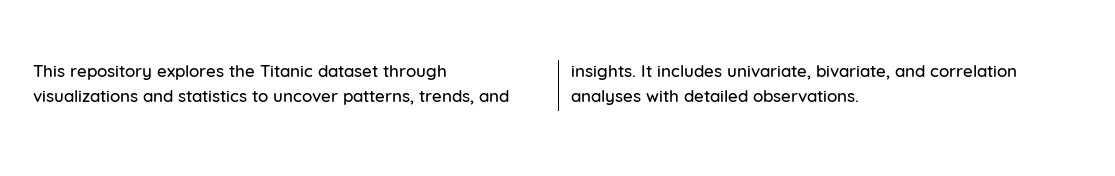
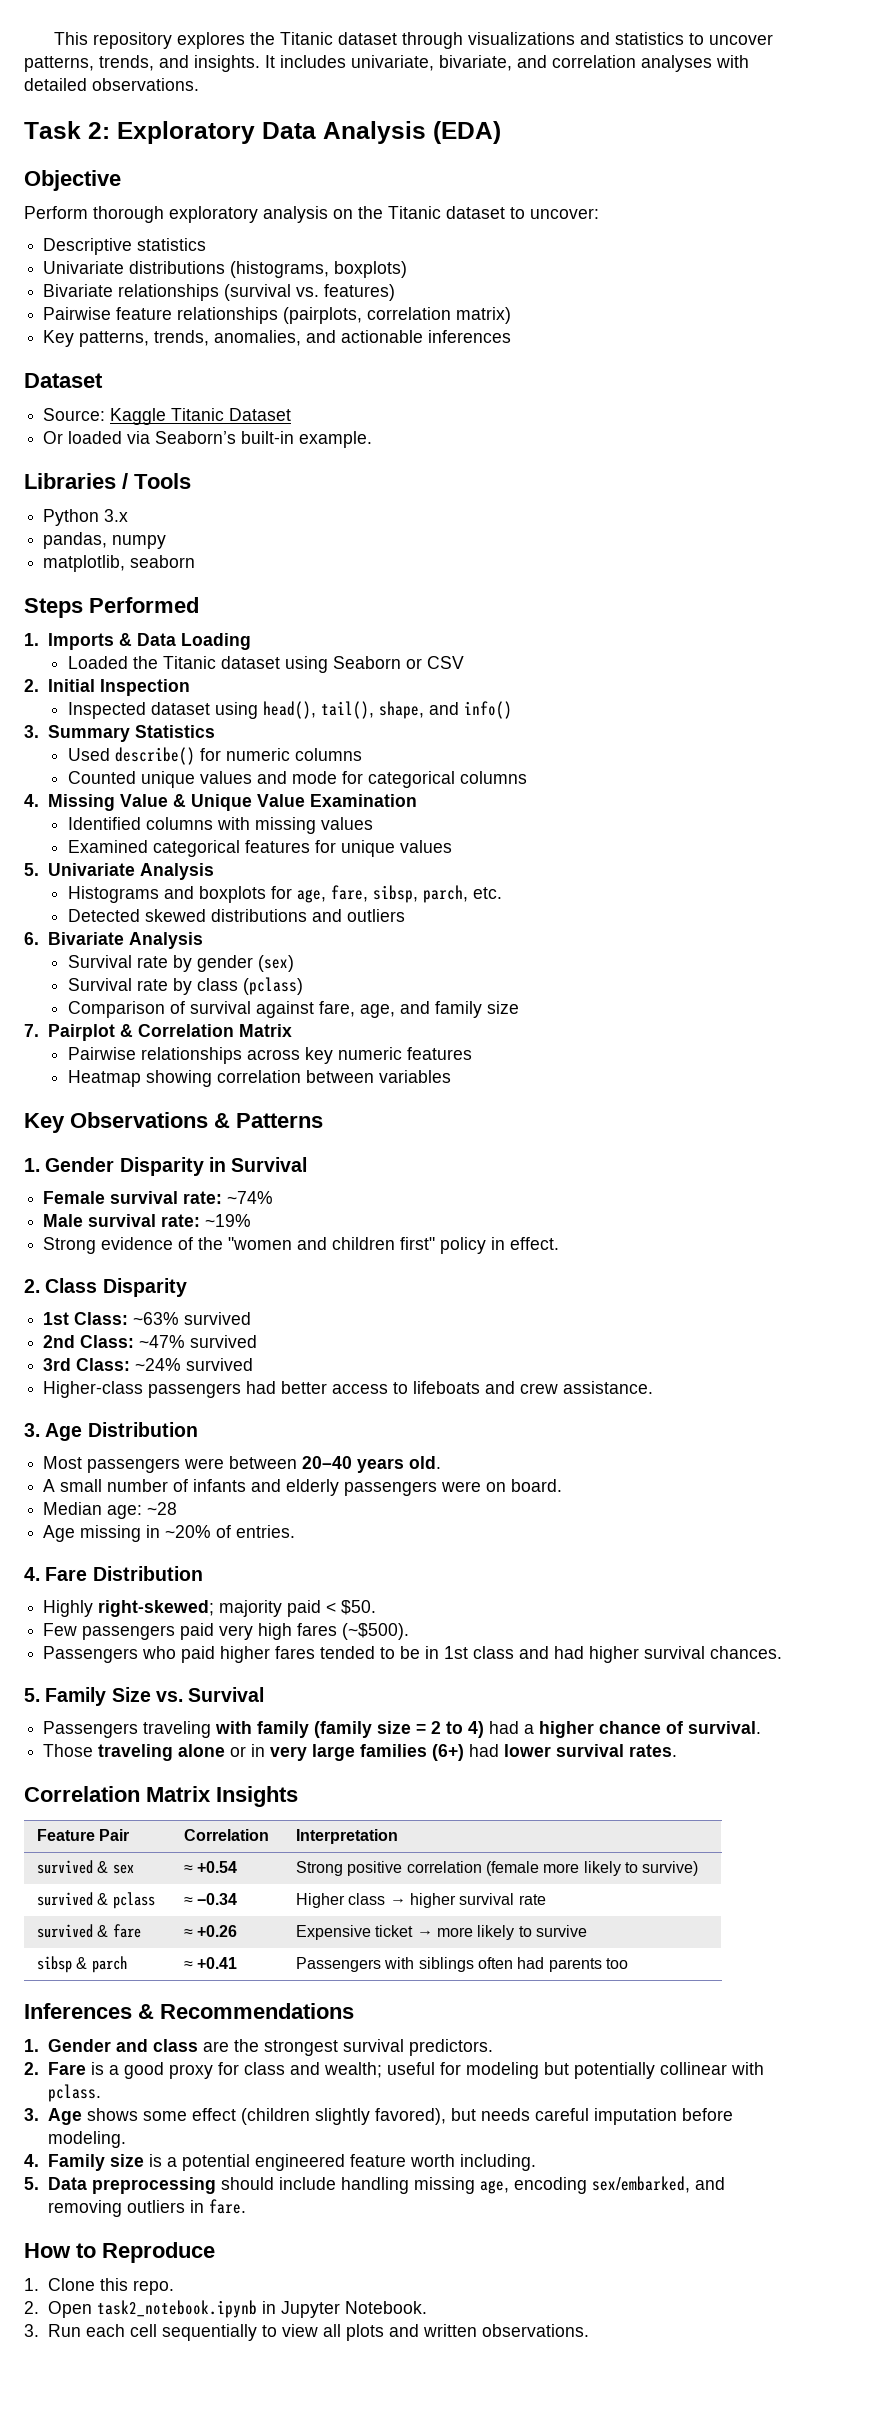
(859, 96) none -> [24,121,501,144] [24,170,121,191] [24,206,599,223] [43,238,207,255] [43,261,408,278] [43,284,396,301] [43,307,512,324] [43,330,512,347] [24,373,103,388] [43,408,292,425] [43,431,373,448] [24,473,191,489] [43,509,129,526] [43,532,167,549] [43,555,196,572] [24,597,199,618] [24,633,252,650] [67,656,464,673] [24,679,191,696] [67,701,512,719] [24,725,216,742] [67,747,362,765] [67,771,527,788] [24,794,418,811] [67,817,373,834] [67,840,452,857] [24,863,215,880] [67,885,502,903] [67,909,405,922] [24,932,204,949] [67,955,294,972] [67,977,303,995] [67,1001,519,1018] [24,1024,293,1041] [67,1047,472,1064] [67,1070,451,1087] [24,1112,323,1133] [24,1157,308,1176] [43,1191,274,1204] [43,1214,252,1227] [43,1237,560,1254] [24,1278,187,1297] [43,1312,252,1325] [43,1335,258,1348] [43,1358,254,1371] [43,1381,654,1398] [24,1422,198,1441] [43,1456,442,1473] [43,1479,563,1496] [43,1502,178,1519] [43,1525,296,1542] [24,1566,203,1581] [43,1600,377,1617] [43,1623,410,1640] [43,1646,783,1663] [24,1687,265,1706] [43,1721,762,1738] [43,1744,678,1761] [24,1786,298,1807] [36,1829,130,1841] [183,1829,269,1841] [295,1829,398,1844] [36,1860,134,1874] [183,1861,238,1873] [295,1861,699,1876] [36,1892,155,1909] [183,1893,238,1905] [295,1893,546,1908] [36,1924,141,1938] [183,1925,238,1937] [295,1925,587,1940] [36,1956,127,1973] [183,1957,238,1969] [295,1957,628,1972] [24,2003,354,2019] [24,2039,494,2056] [24,2062,765,2079] [48,2084,102,2102] [24,2108,734,2125] [48,2131,127,2148] [24,2154,537,2171] [24,2176,726,2194] [48,2199,247,2217] [24,2242,215,2263] [24,2278,175,2295] [24,2300,428,2318] [24,2324,590,2341] // Task 2: Exploratory Data Analysis (EDA) // Objective // Perform thorough exploratory analysis on the Titanic dataset to uncover: // Descriptive statistics // Univariate distributions (histograms, boxplots) // Bivariate relationships (survival vs. features) // Pairwise feature relationships (pairplots, correlation matrix) // Key patterns, trends, anomalies, and actionable inferences // Dataset // Source: Kaggle Titanic Dataset // Or loaded via Seaborn’s built-in example. // Libraries / Tools // Python 3.x // pandas, numpy // matplotlib, seaborn // Steps Performed // 1. Imports & Data Loading // Loaded the Titanic dataset using Seaborn or CSV // 2. Initial Inspection // Inspected dataset using head(), tail(), shape, and info() // 3. Summary Statistics // Used describe() for numeric columns // Counted unique values and mode for categorical columns // 4. Missing Value & Unique Value Examination // Identified columns with missing values // Examined categorical features for unique values // 5. Univariate Analysis // Histograms and boxplots for age, fare, sibsp, parch, etc. // Detected skewed distributions and outliers // 6. Bivariate Analysis // Survival rate by gender (sex) // Survival rate by class (pclass) // Comparison of survival against fare, age, and family size // 7. Pairplot & Correlation Matrix // Pairwise relationships across key numeric features // Heatmap showing correlation between variables // Key Observations & Patterns // 1. Gender Disparity in Survival // Female survival rate: ~74% // Male survival rate: ~19% // Strong evidence of the "women and children first" policy in effect. // 2. Class Disparity // 1st Class: ~63% survived // 2nd Class: ~47% survived // 3rd Class: ~24% survived // Higher-class passengers had better access to lifeboats and crew assistance. // 3. Age Distribution // Most passengers were between 20–40 years old. // A small number of infants and elderly passengers were on board. // Median age: ~28 // Age missing in ~20% of entries. // 4. Fare Distribution // Highly right-skewed; majority paid < $50. // Few passengers paid very high fares (~$500). // Passengers who paid higher fares tended to be in 1st class and had higher survival chances. // 5. Family Size vs. Survival // Passengers traveling with family (family size = 2 to 4) had a higher chance of survival. // Those traveling alone or in very large families (6+) had lower survival rates. // Correlation Matrix Insights // Feature Pair | Correlation | Interpretation // survived & sex | ≈ +0.54 | Strong positive correlation (female more likely to survive) // survived & pclass | ≈ −0.34 | Higher class → higher survival rate // survived & fare | ≈ +0.26 | Expensive ticket → more likely to survive // sibsp & parch | ≈ +0.41 | Passengers with siblings often had parents too // Inferences & Recommendations // 1. Gender and class are the strongest survival predictors. // 2. Fare is a good proxy for class and wealth; useful for modeling but potentially collinear with pclass. // 3. Age shows some effect (children slightly favored), but needs careful imputation before modeling. // 4. Family size is a potential engineered feature worth including. // 5. Data preprocessing should include handling missing age, encoding sex/embarked, and removing outliers in fare. // How to Reproduce // 1. Clone this repo. // 2. Open task2_notebook.ipynb in Jupyter Notebook. // 3. Run each cell sequentially to view all plots and written observations.

